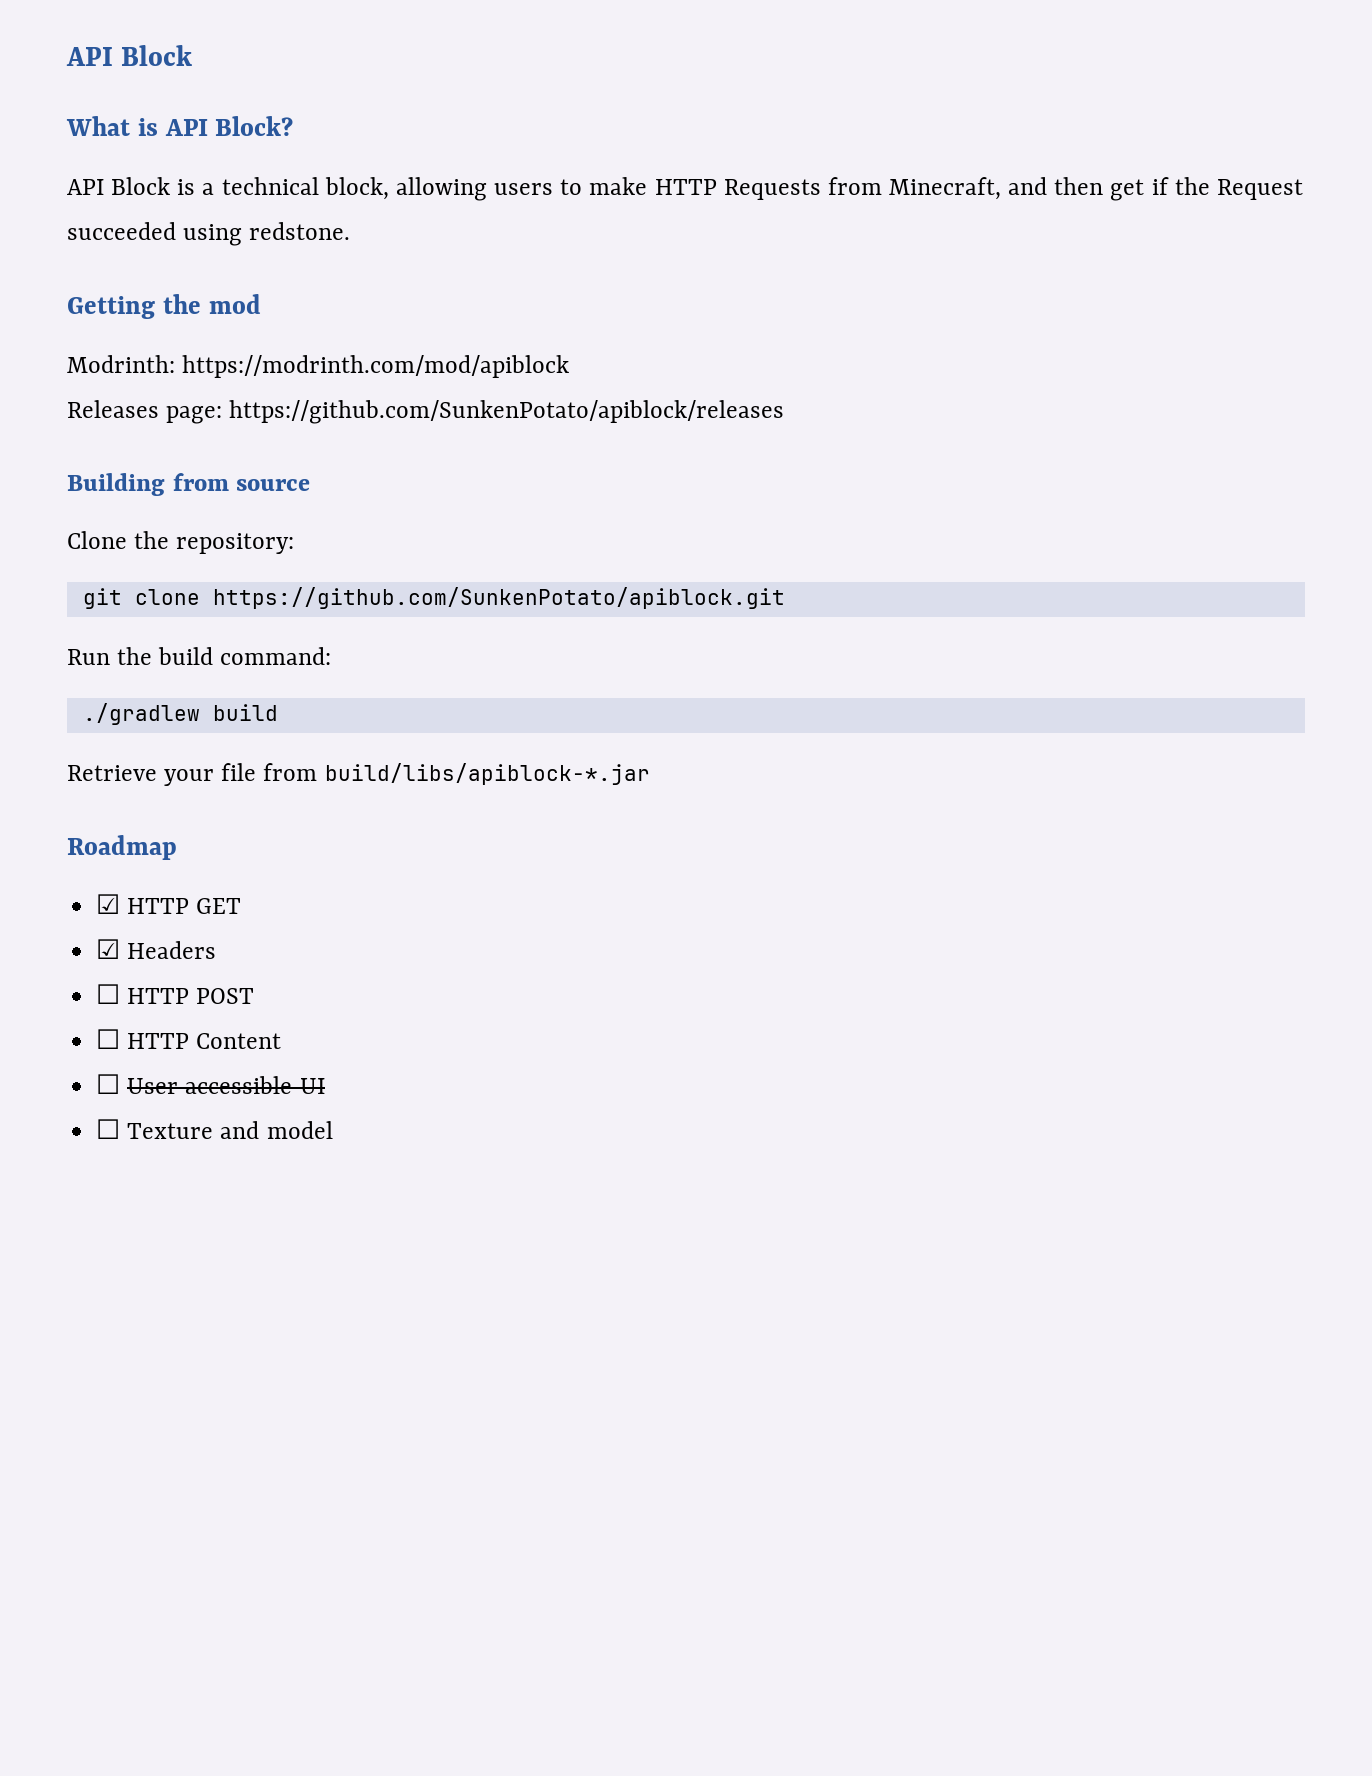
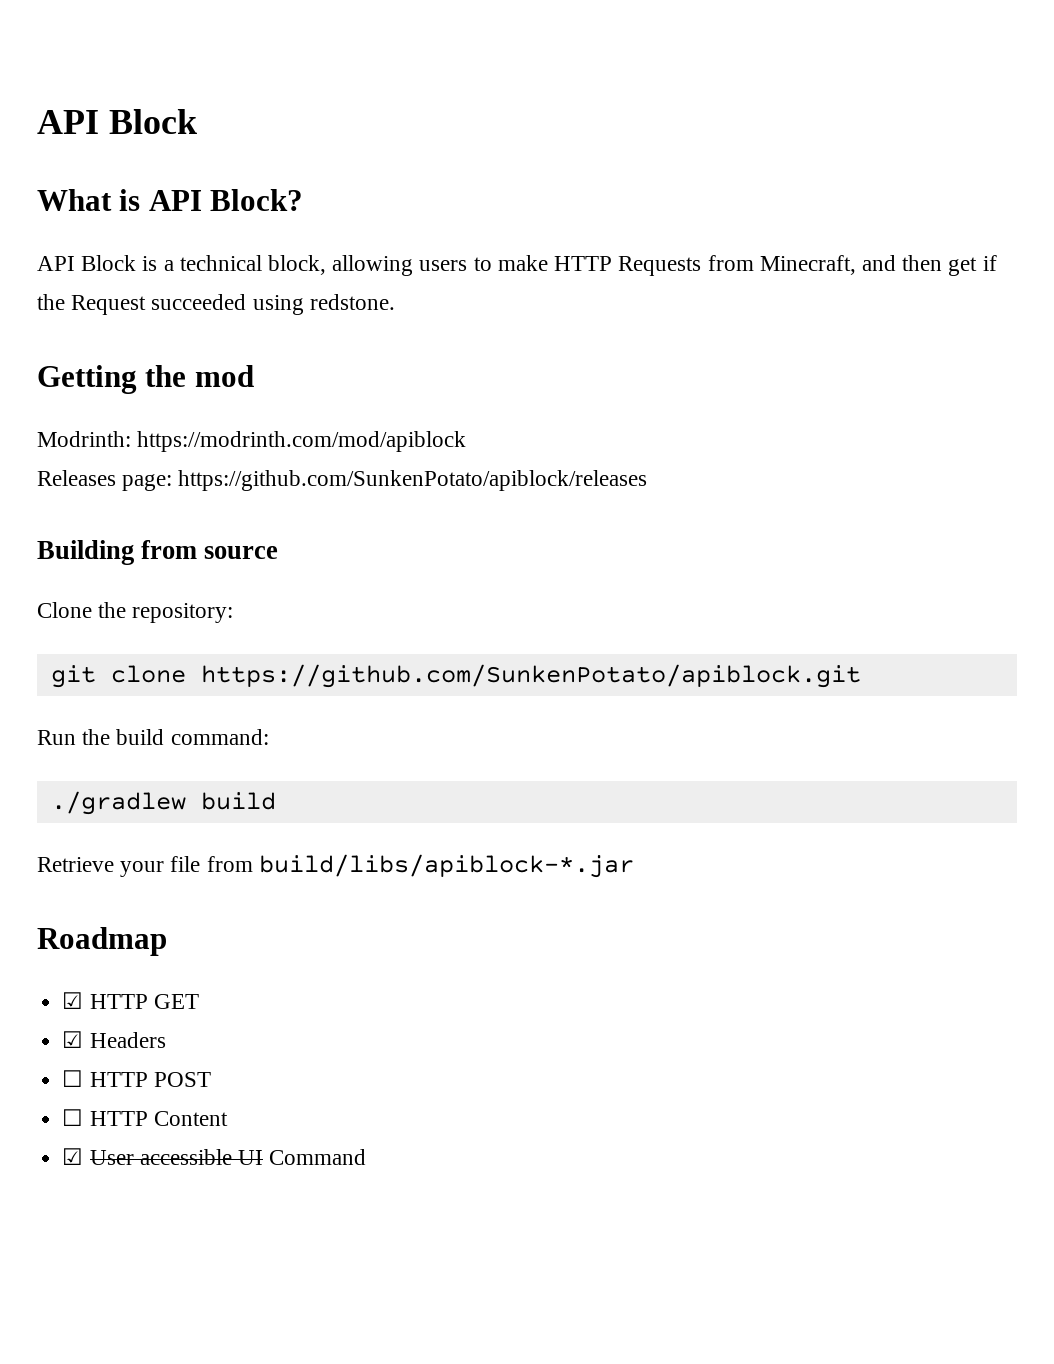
[96,1074,121,1094] ☐ -> [62,1148,84,1165] ☑
[96,1119,333,1139] // ☐ Texture and model -> [269,1149,367,1165] Command

